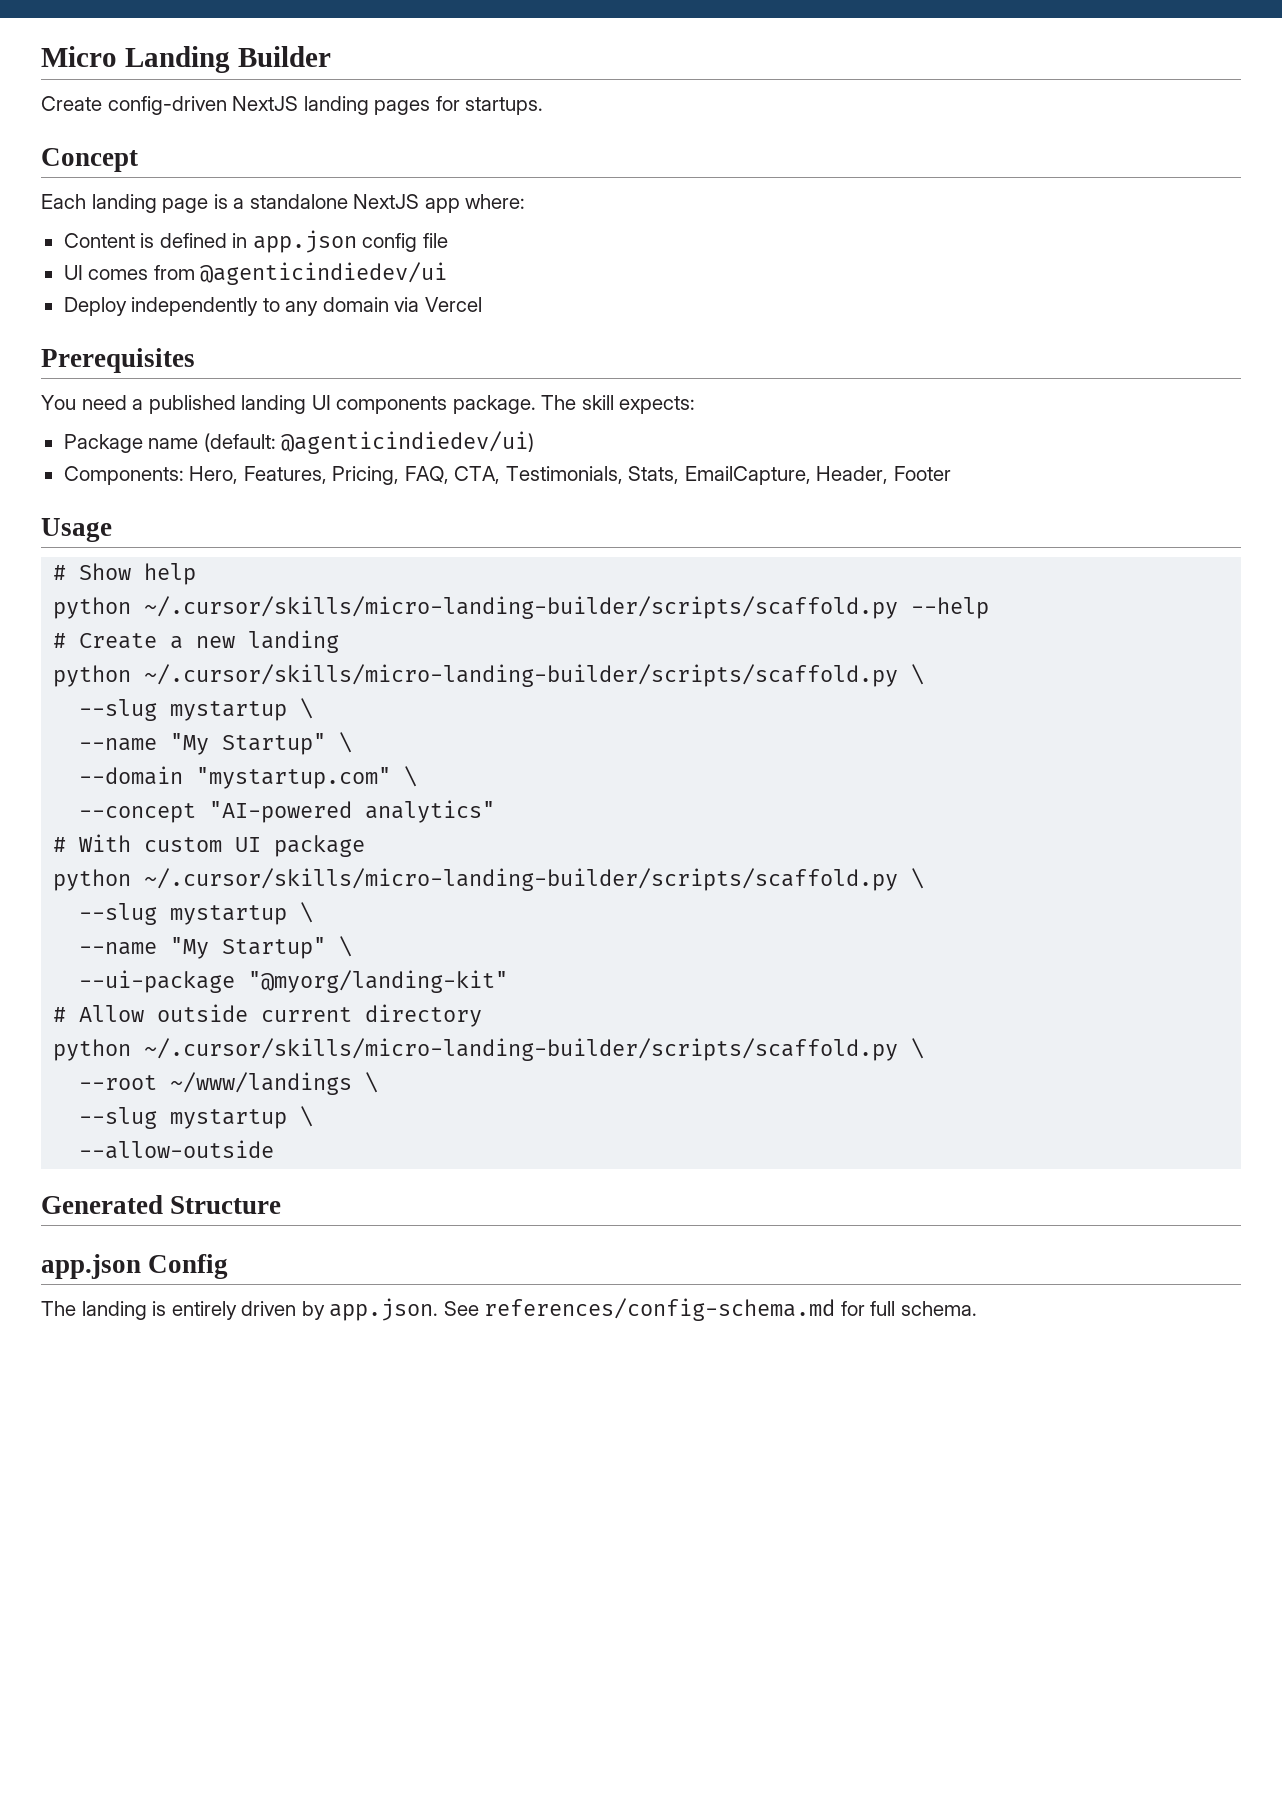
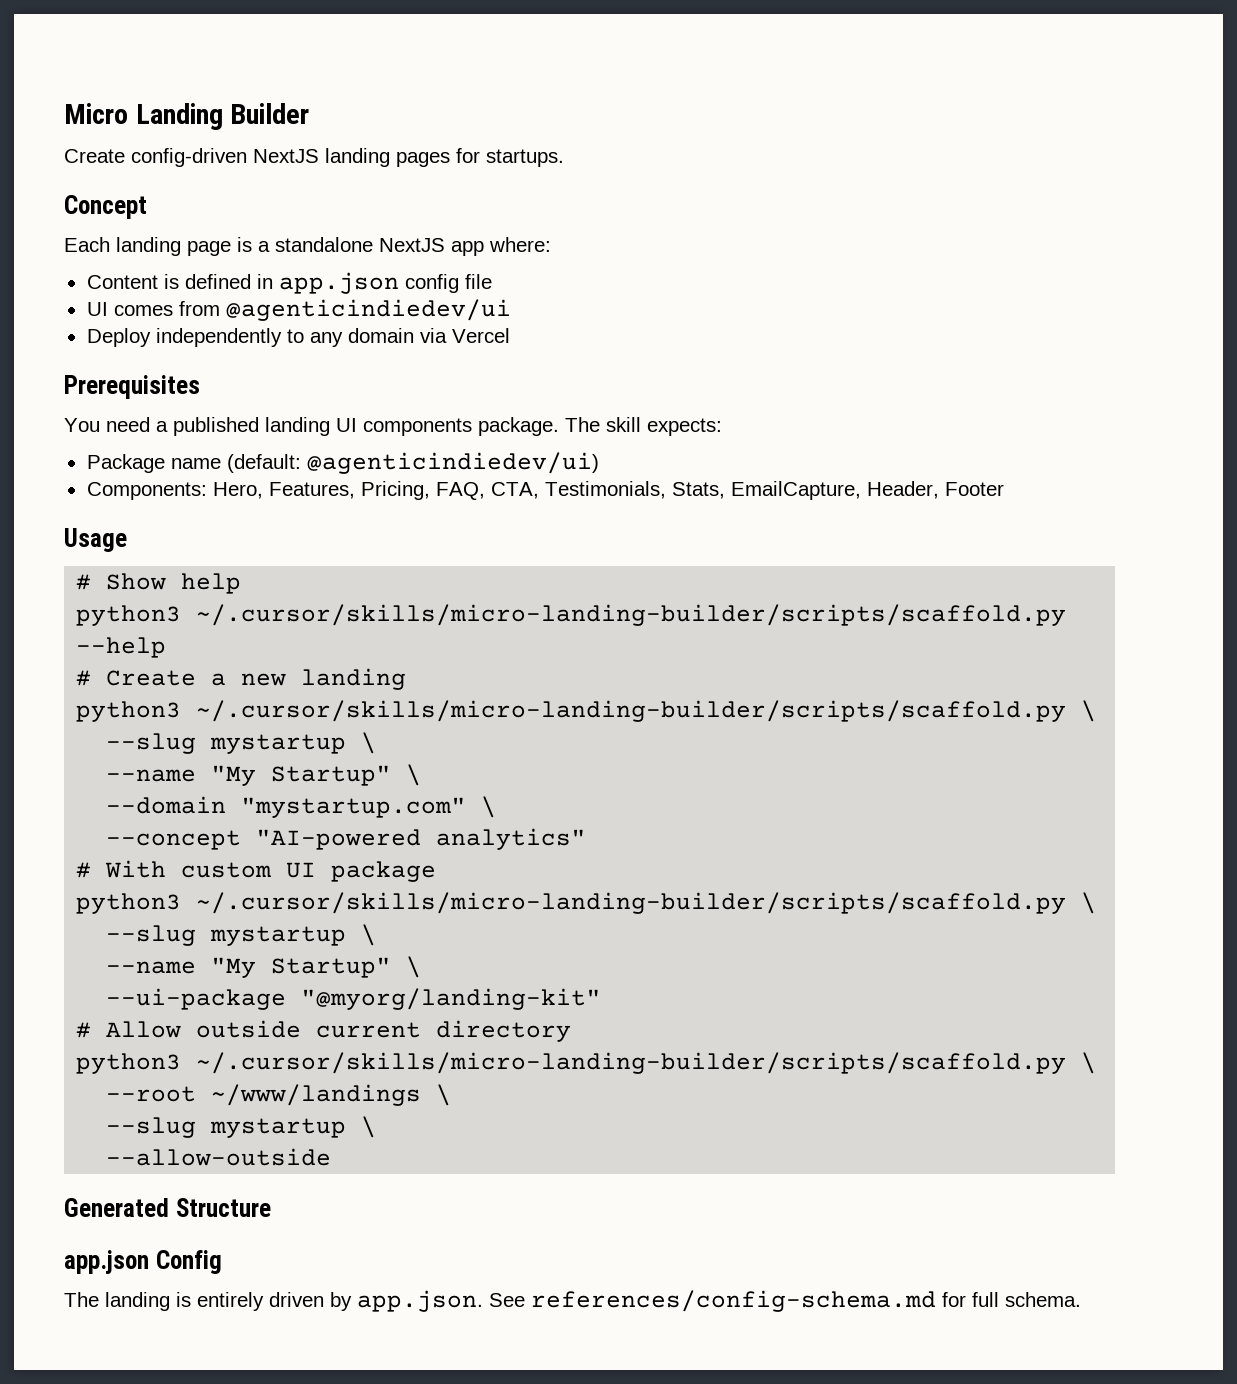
[53,597,132,619] python -> [76,605,182,626] python3
[53,665,132,687] python -> [76,701,182,722] python3
[53,869,132,891] python -> [76,893,182,914] python3
[53,1039,132,1061] python -> [76,1053,182,1074] python3

